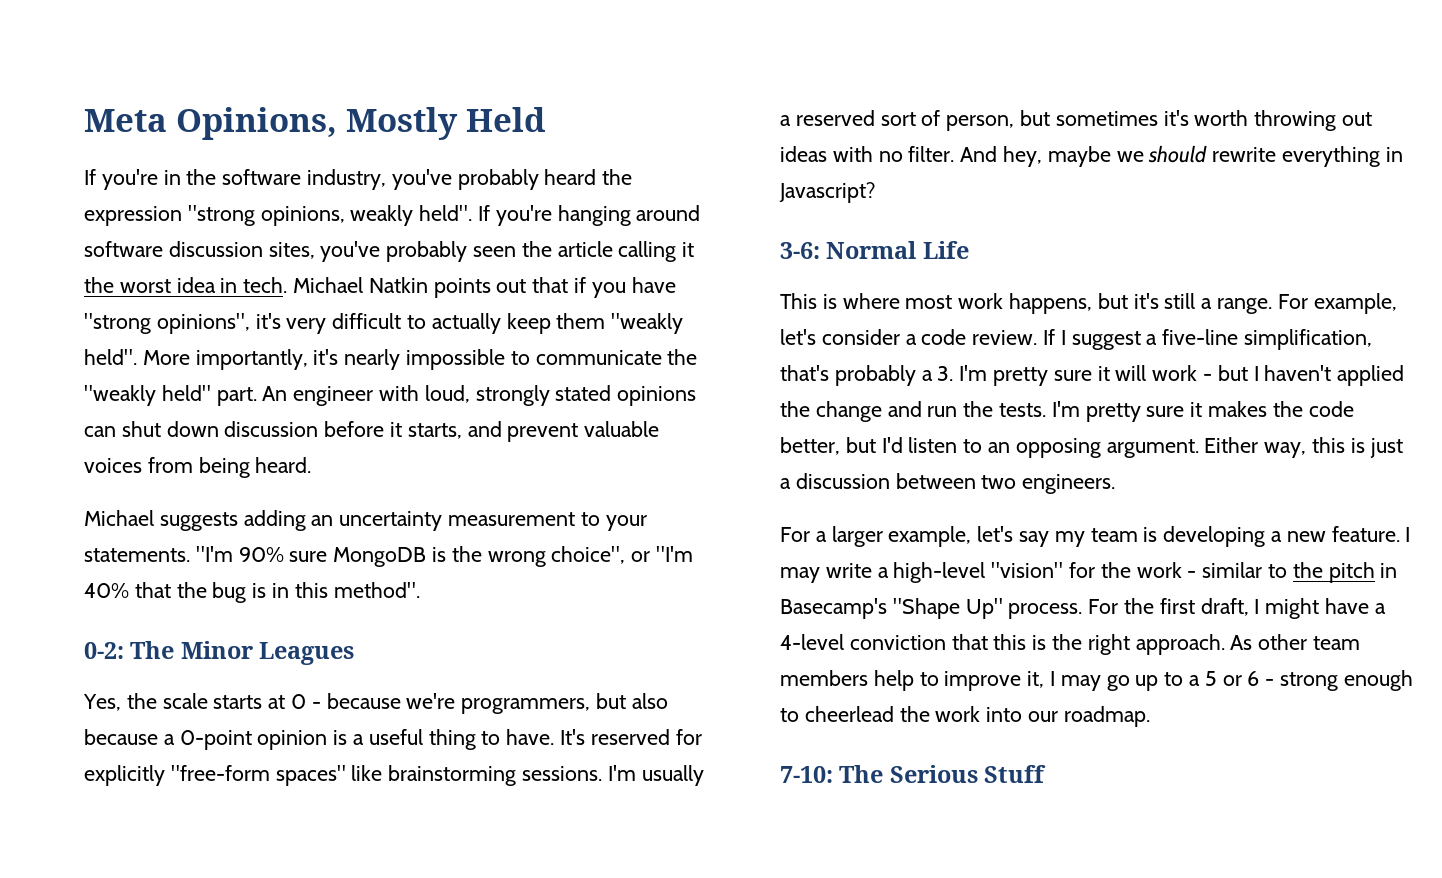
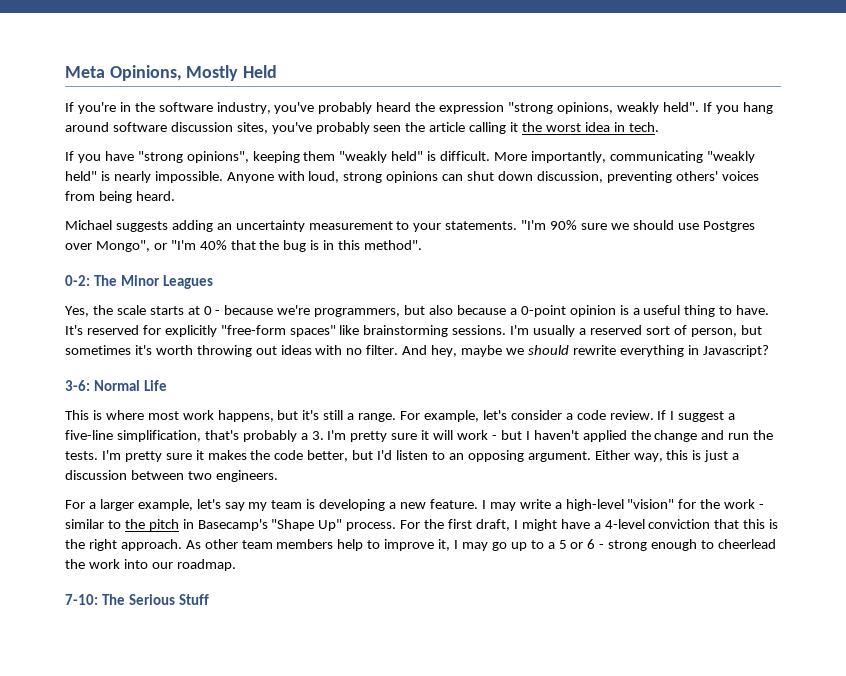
[495,205,631,226] you're hanging -> [715,102,773,114] you hang
[293,277,676,298] [84,313,684,334] [84,349,698,370] [84,385,697,406] [84,421,660,442] Michael Natkin points out that if you have "strong opinions", it's very difficult to actually keep them "weakly held". More importantly, it's nearly impossible to communicate the "weakly held" part. An engineer with loud, strongly stated opinions can shut down discussion before it starts, and prevent valuable -> [65,151,755,163] [65,171,718,183] // If you have "strong opinions", keeping them "weakly held" is difficult. More importantly, communicating "weakly held" is nearly impossible. Anyone with loud, strong opinions can shut down discussion, preventing others'
[333,546,626,567] MongoDB is the wrong choice", -> [610,220,755,232] [65,240,150,252] we should use Postgres over Mongo",

